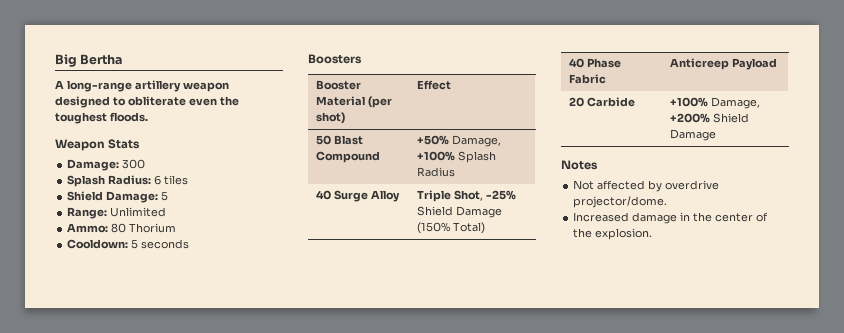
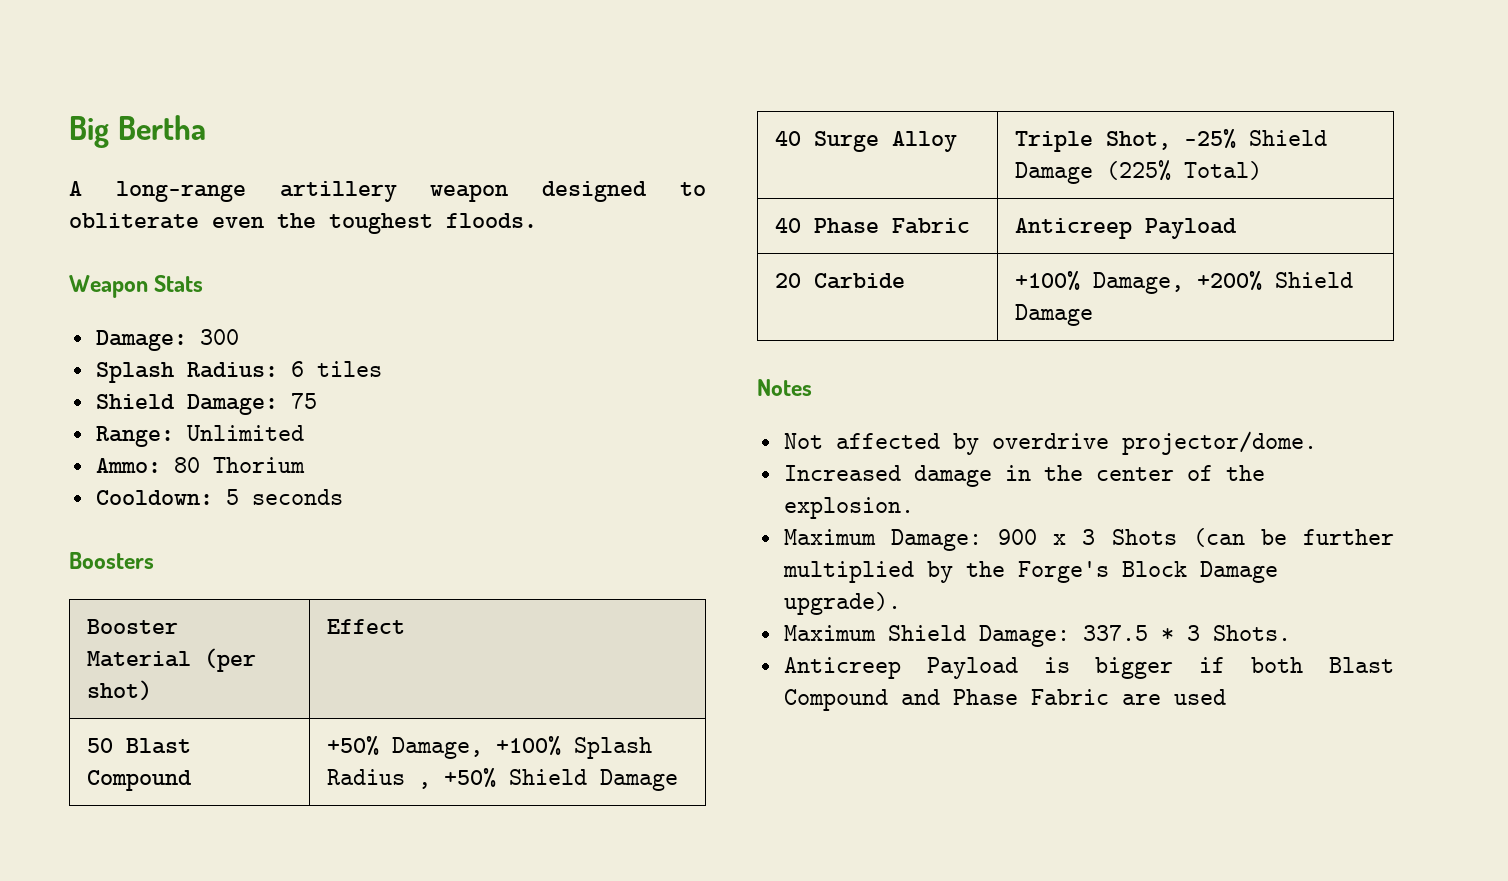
[161,191,169,201] 5 -> [290,393,317,409] 75
(456, 172) none -> [417,768,678,791] , +50% Shield Damage
[417,222,451,234] (150% -> [1105,160,1171,181] (225%
(653, 234) none -> [783,528,1394,551] [782,561,1278,583] [783,592,901,615] [783,625,1291,647] [783,657,1394,679] [783,689,1226,711] // Maximum Damage: 900 x 3 Shots (can be further multiplied by the Forge's Block Damage upgrade). // Maximum Shield Damage: 337.5 * 3 Shots. // Anticreep Payload is bigger if both Blast Compound and Phase Fabric are used

